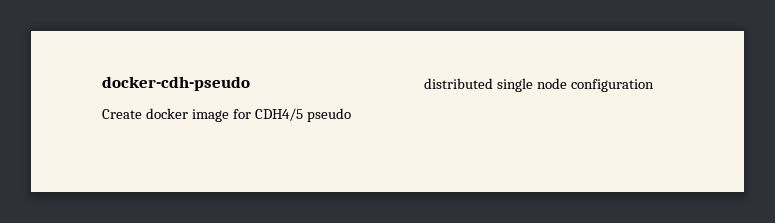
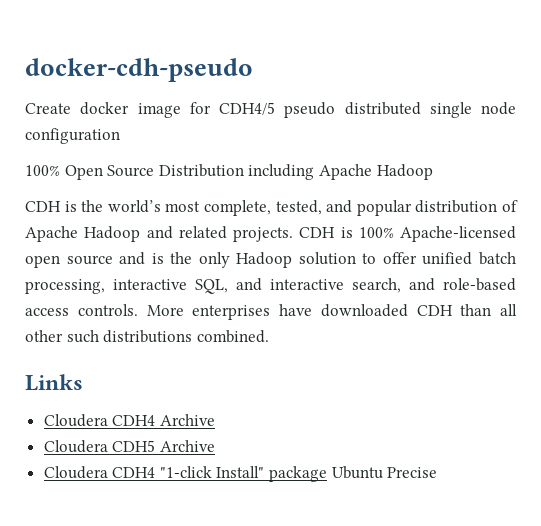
(654, 85) none -> [25,164,433,180] [25,200,518,216] [25,226,516,242] [25,252,516,268] [25,278,516,294] [25,304,517,320] [25,330,269,343] [25,374,83,391] [43,414,215,427] [43,440,215,453] [43,466,438,482] // 100% Open Source Distribution including Apache Hadoop // CDH is the world’s most complete, tested, and popular distribution of Apache Hadoop and related projects. CDH is 100% Apache-licensed open source and is the only Hadoop solution to offer unified batch processing, interactive SQL, and interactive search, and role-based access controls. More enterprises have downloaded CDH than all other such distributions combined. // Links // Cloudera CDH4 Archive // Cloudera CDH5 Archive // Cloudera CDH4 "1-click Install" package Ubuntu Precise

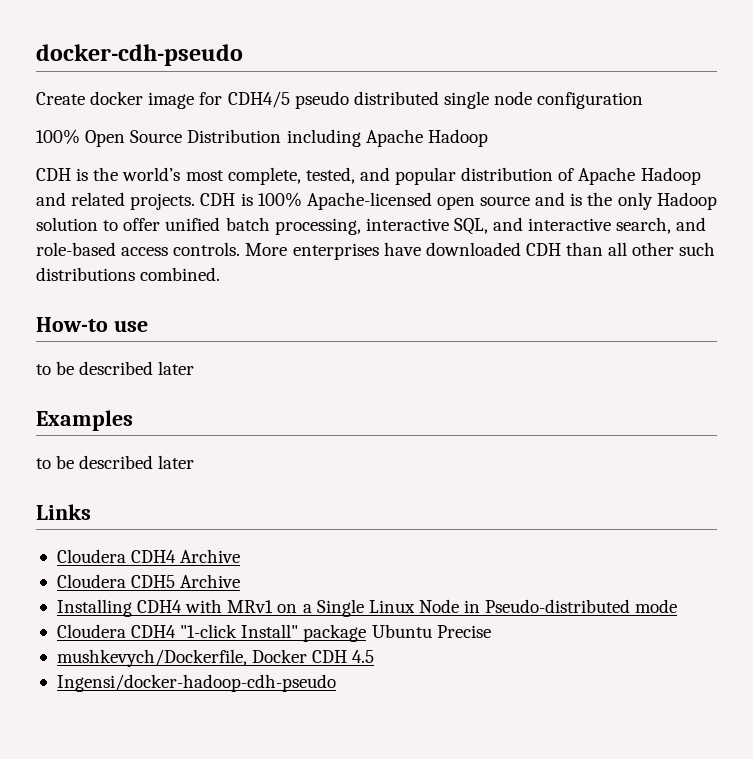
(269, 336) none -> [36,317,148,332] [36,361,195,375] [36,410,133,431] [36,455,195,469] // How-to use // to be described later // Examples // to be described later
(215, 446) none -> [56,599,678,617] // Installing CDH4 with MRv1 on a Single Linux Node in Pseudo-distributed mode
(438, 472) none -> [56,649,375,667] [56,674,336,692] // mushkevych/Dockerfile, Docker CDH 4.5 // Ingensi/docker-hadoop-cdh-pseudo

